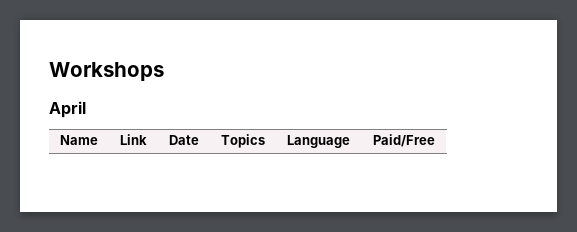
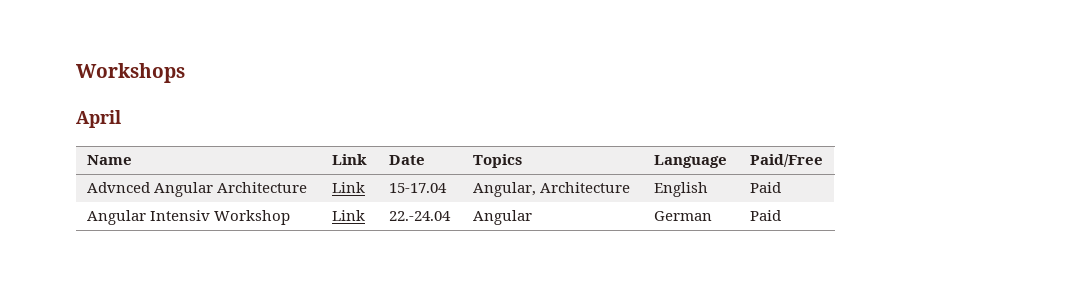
(435, 140) none -> [86,182,307,197] [331,182,365,193] [388,183,447,193] [472,182,630,197] [653,182,708,197] [749,182,781,193] [86,210,290,225] [331,210,365,221] [388,211,451,221] [472,210,532,225] [653,211,712,221] [749,210,781,221] // Advnced Angular Architecture | Link | 15-17.04 | Angular, Architecture | English | Paid // Angular Intensiv Workshop | Link | 22.-24.04 | Angular | German | Paid

